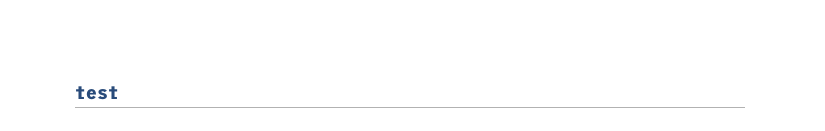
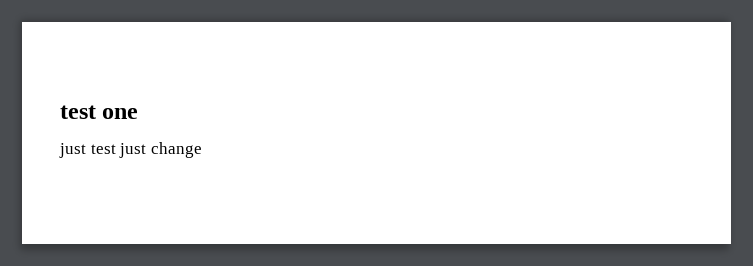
[75,86,119,100] test -> [60,105,139,119] [59,142,202,158] test one // just test just change

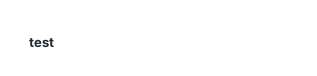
[60,105,139,119] [59,142,202,158] test one // just test just change -> [29,38,54,48] test

